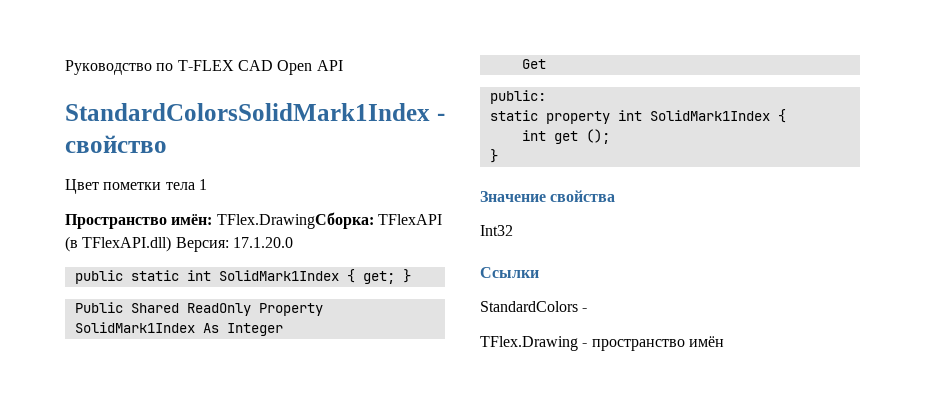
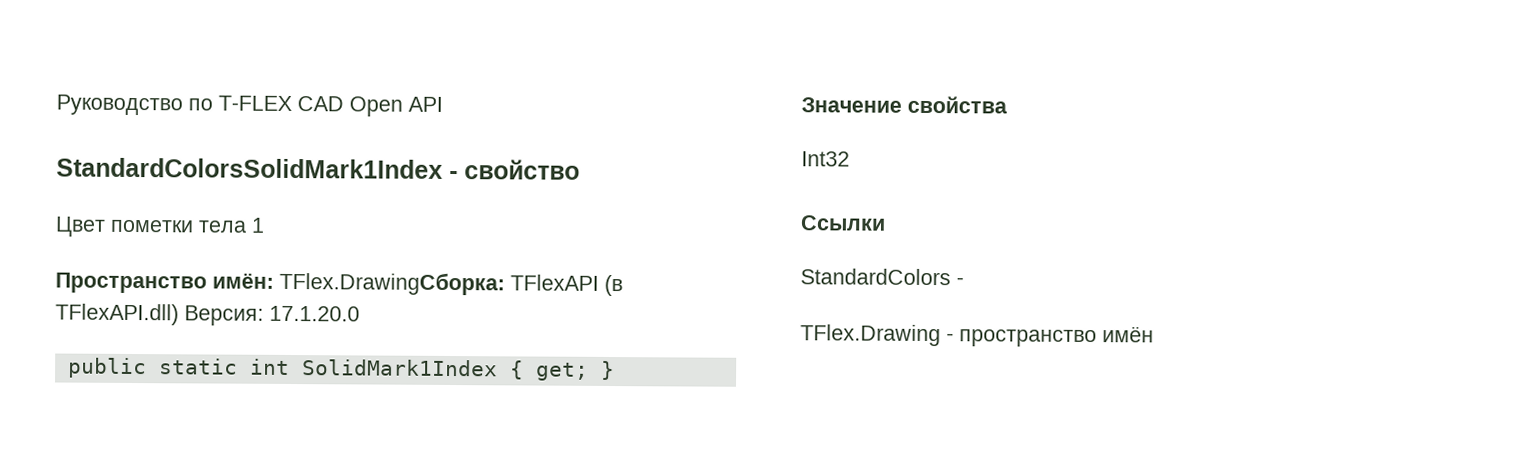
[74,302,323,316] [74,322,283,336] [521,59,546,69] [489,90,546,104] [489,109,786,124] [521,129,610,144] [489,149,498,163] // Public Shared ReadOnly Property SolidMark1Index As Integer // Get // public: // static property int SolidMark1Index { // int get (); // } -> (615, 370) none

